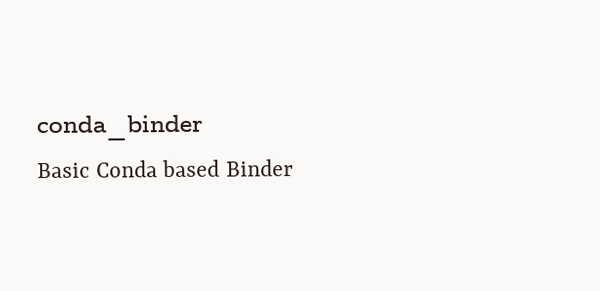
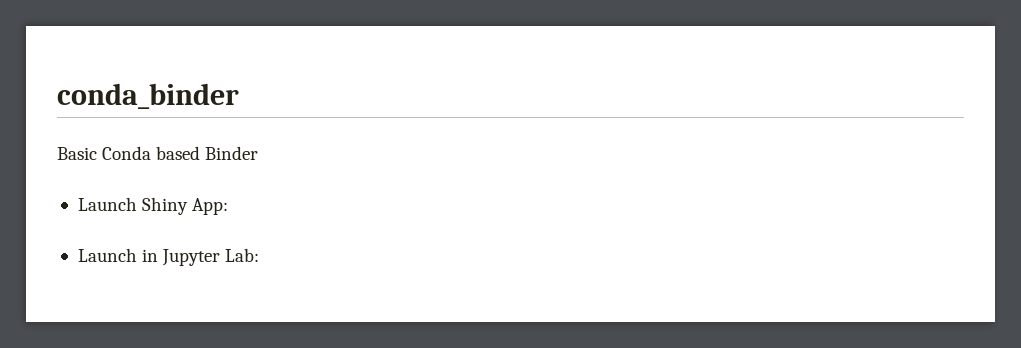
(294, 168) none -> [77,197,229,215] [77,248,260,266] // Launch Shiny App: // Launch in Jupyter Lab:

